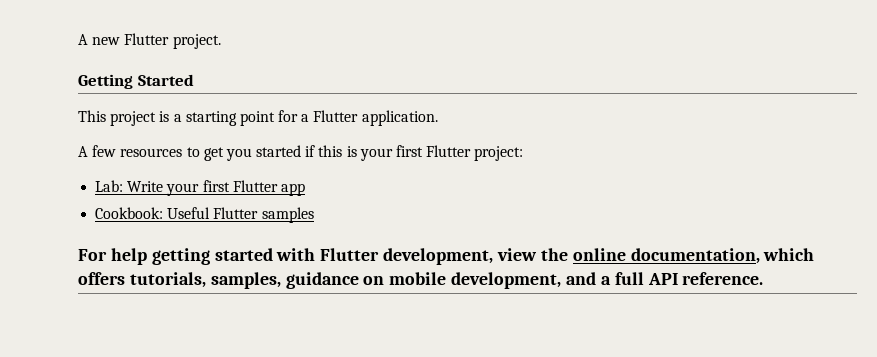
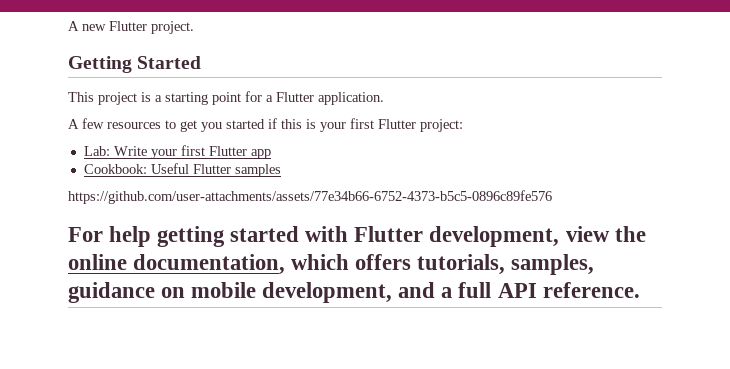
(314, 215) none -> [68,190,552,204] // https://github.com/user-attachments/assets/77e34b66-6752-4373-b5c5-0896c89fe576

